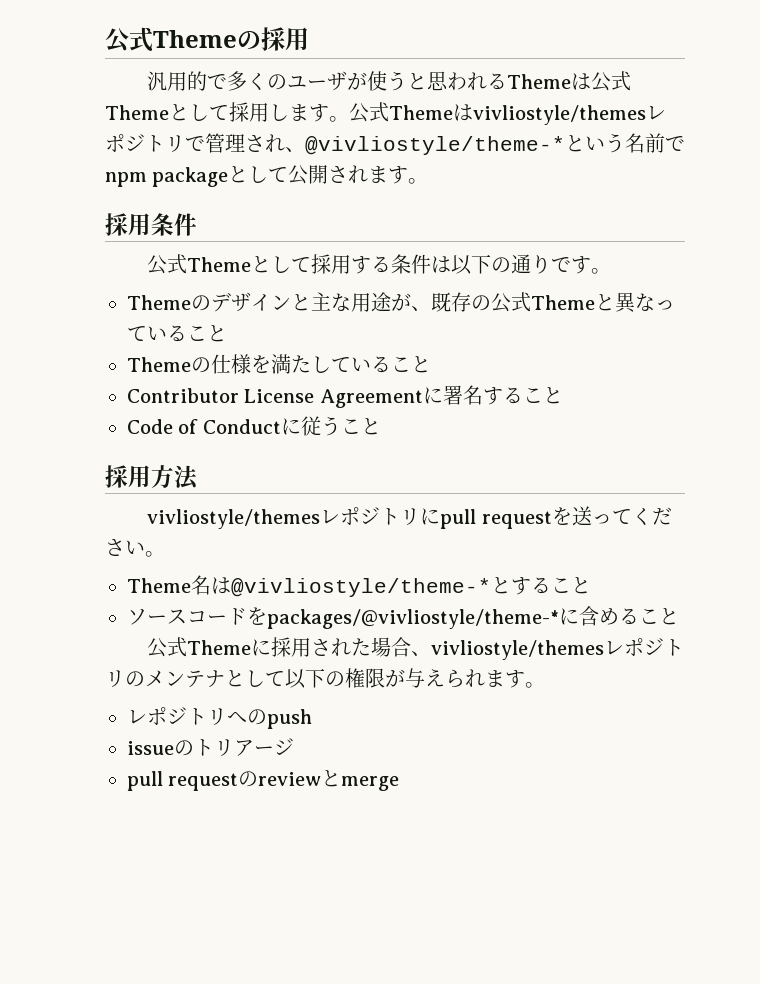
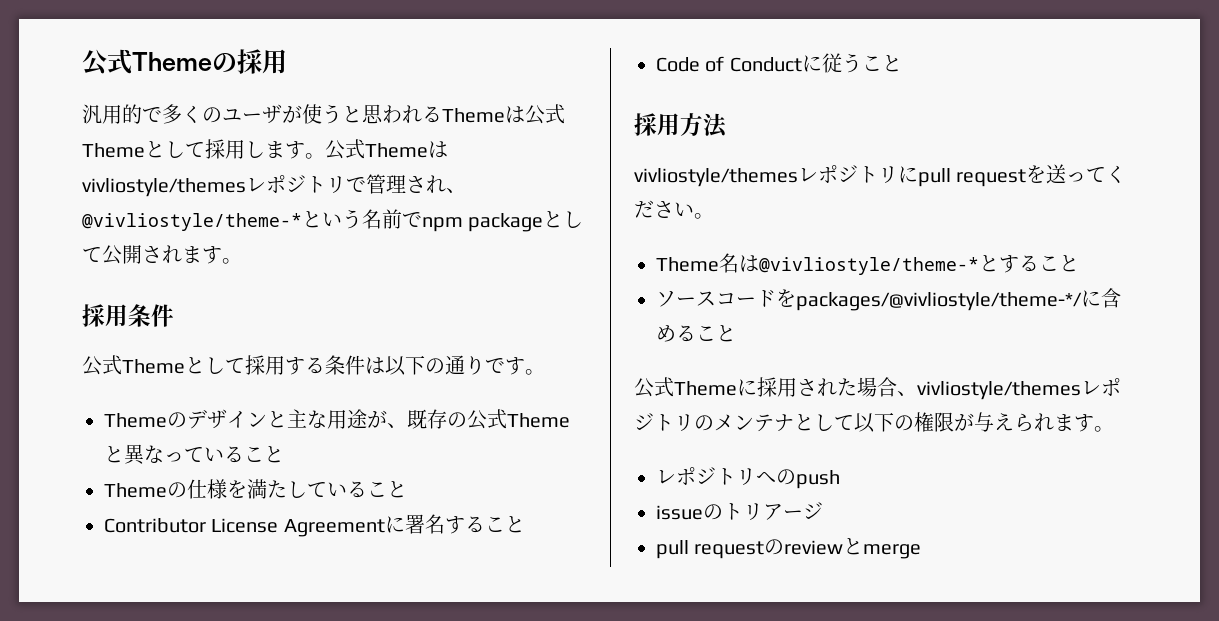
[267,609,559,629] packages/@vivliostyle/theme-* -> [796,292,1082,311] packages/@vivliostyle/theme-*/

